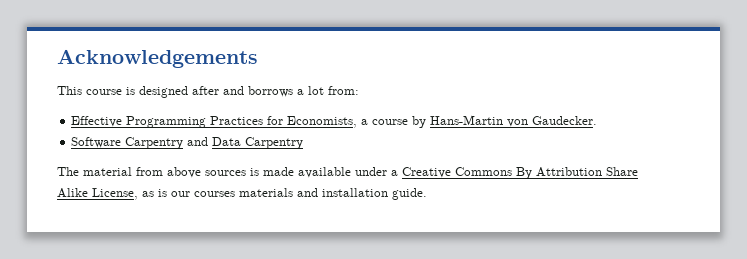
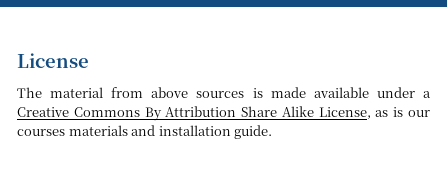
[57,49,258,68] [57,86,359,98] [71,115,598,128] [71,137,304,149] Acknowledgements // This course is designed after and borrows a lot from: // Effective Programming Practices for Economists, a course by Hans-Martin von Gaudecker. // Software Carpentry and Data Carpentry -> [17,53,89,68] License

